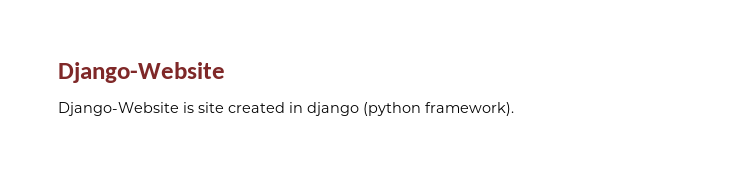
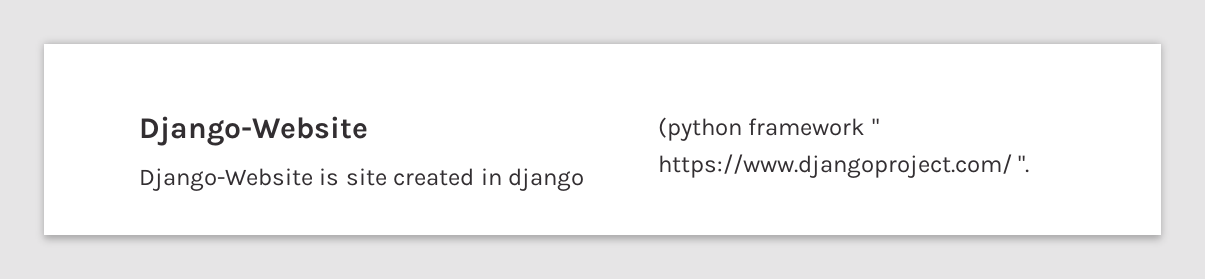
[425,102,514,116] framework). -> [748,118,879,136] [658,154,1030,178] framework " https://www.djangoproject.com/ ".

